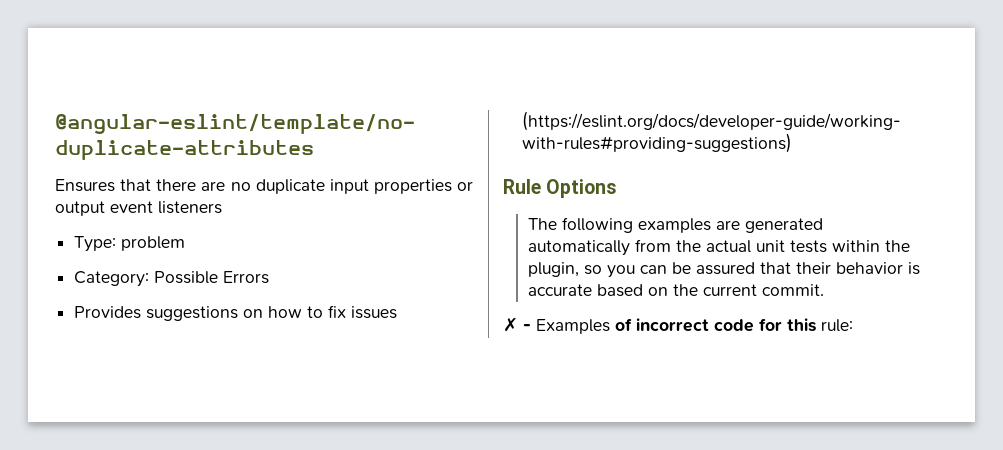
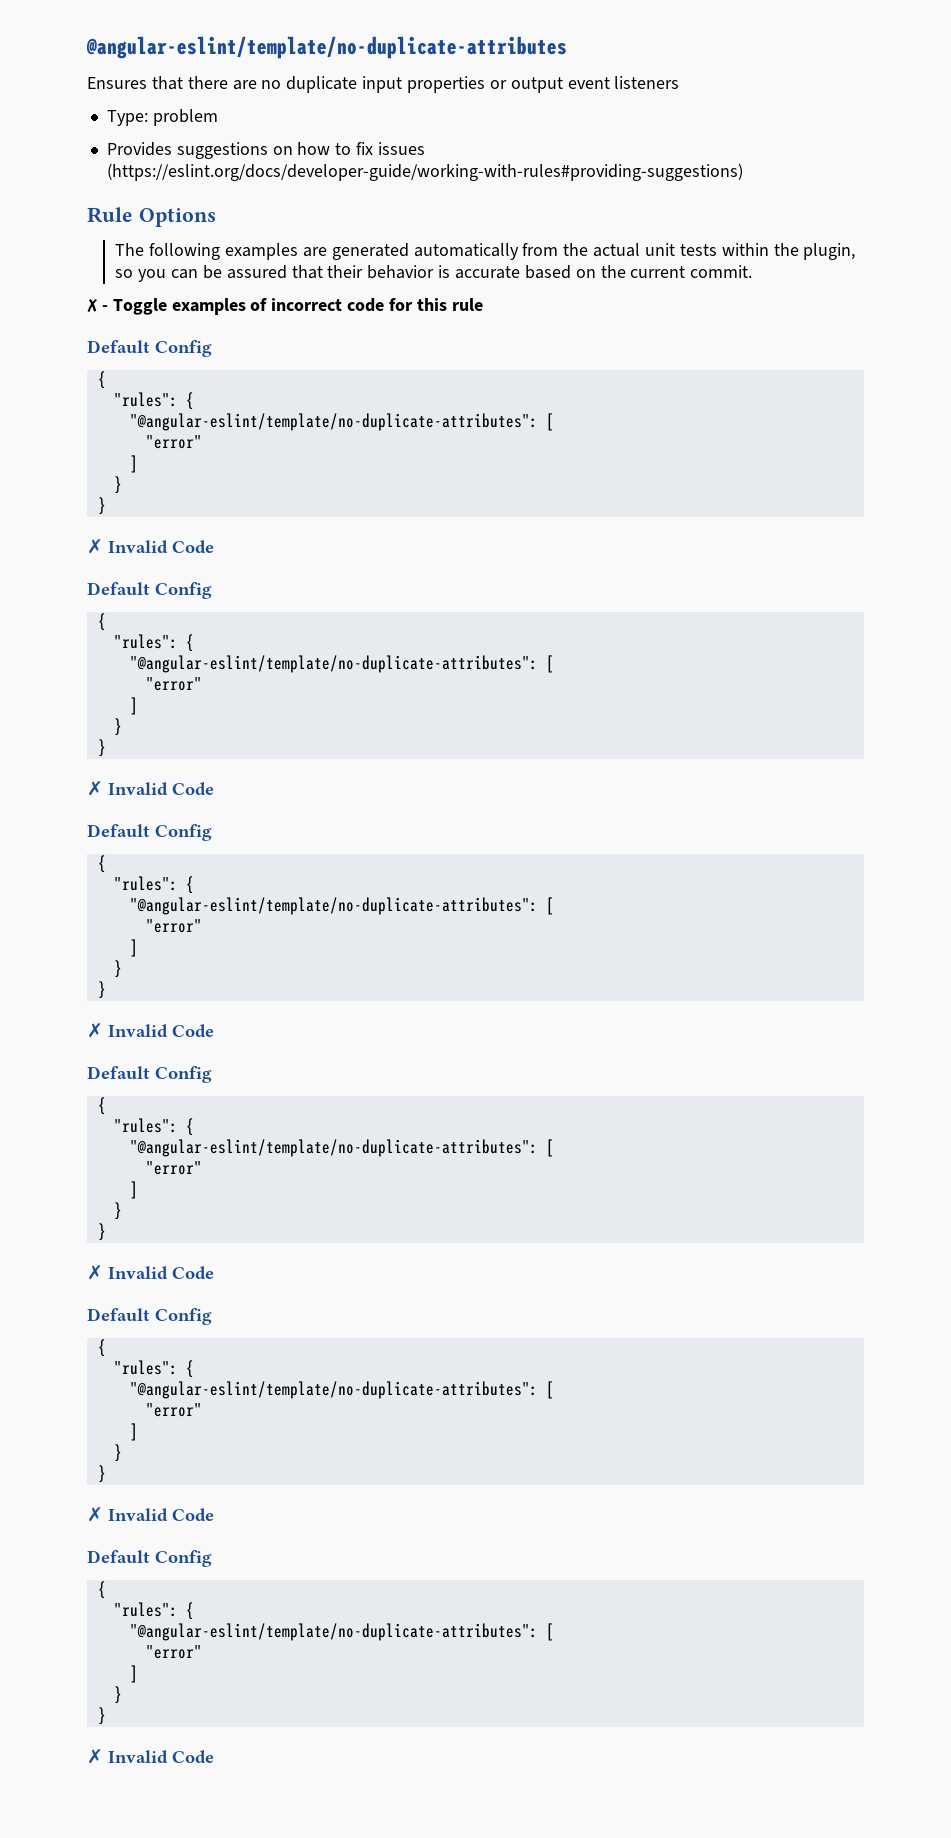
[74,271,270,287] // Category: Possible Errors -> (218, 117) none
[536,319,610,334] Examples -> [112,298,246,315] Toggle examples
[821,319,853,332] rule: -> [451,298,483,311] [87,340,212,357] [97,371,106,389] [113,392,194,410] [129,413,554,431] [145,435,202,449] [129,455,138,473] [113,476,122,494] [97,497,106,515] [87,539,214,554] [87,582,212,599] [97,613,106,631] [113,634,194,652] [129,655,554,673] [145,677,202,691] [129,697,138,715] [113,718,122,736] [97,739,106,757] [87,781,214,796] [87,824,212,841] [97,855,106,873] [113,876,194,894] [129,897,554,915] [145,919,202,933] [129,939,138,957] [113,960,122,978] [97,981,106,999] [87,1023,214,1038] [87,1066,212,1083] [97,1097,106,1115] [113,1118,194,1136] [129,1139,554,1157] [145,1161,202,1175] [129,1181,138,1199] [113,1202,122,1220] [97,1223,106,1241] [87,1265,214,1280] [87,1308,212,1325] [97,1339,106,1357] [113,1360,194,1378] [129,1381,554,1399] [145,1403,202,1417] [129,1423,138,1441] [113,1444,122,1462] [97,1465,106,1483] [87,1507,214,1522] [87,1550,212,1567] [97,1581,106,1599] [113,1602,194,1620] [129,1623,554,1641] [145,1645,202,1659] [129,1665,138,1683] [113,1686,122,1704] [97,1707,106,1725] [87,1749,214,1764] rule // Default Config // { // "rules": { // "@angular-eslint/template/no-duplicate-attributes": [ // "error" // ] // } // } // ✗ Invalid Code // Default Config // { // "rules": { // "@angular-eslint/template/no-duplicate-attributes": [ // "error" // ] // } // } // ✗ Invalid Code // Default Config // { // "rules": { // "@angular-eslint/template/no-duplicate-attributes": [ // "error" // ] // } // } // ✗ Invalid Code // Default Config // { // "rules": { // "@angular-eslint/template/no-duplicate-attributes": [ // "error" // ] // } // } // ✗ Invalid Code // Default Config // { // "rules": { // "@angular-eslint/template/no-duplicate-attributes": [ // "error" // ] // } // } // ✗ Invalid Code // Default Config // { // "rules": { // "@angular-eslint/template/no-duplicate-attributes": [ // "error" // ] // } // } // ✗ Invalid Code

